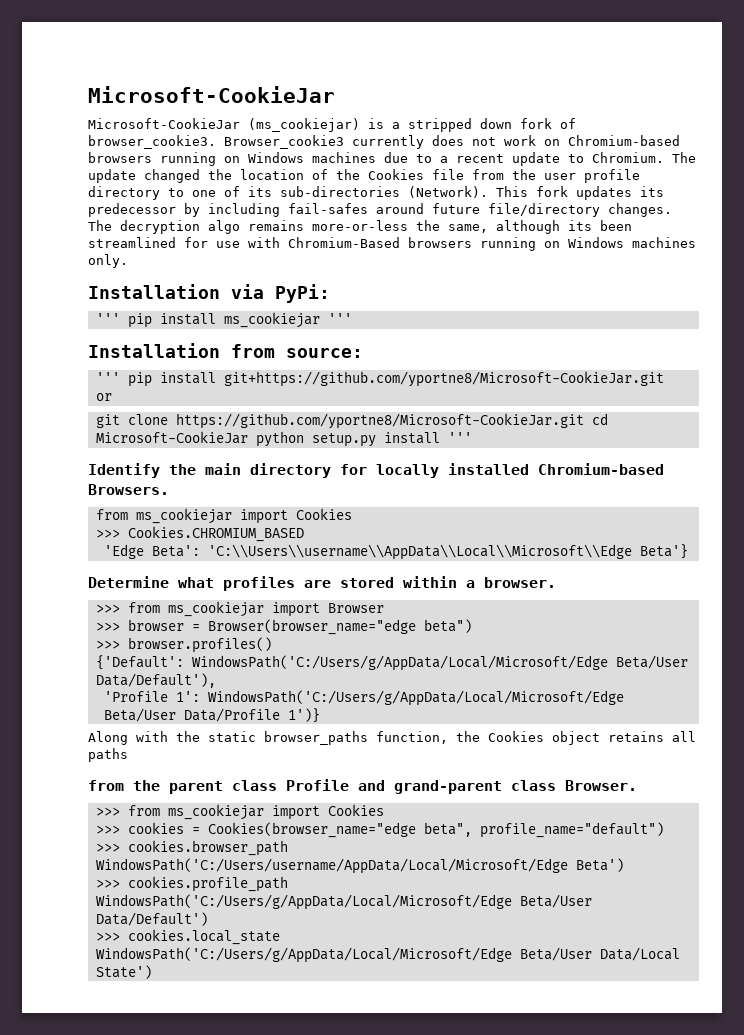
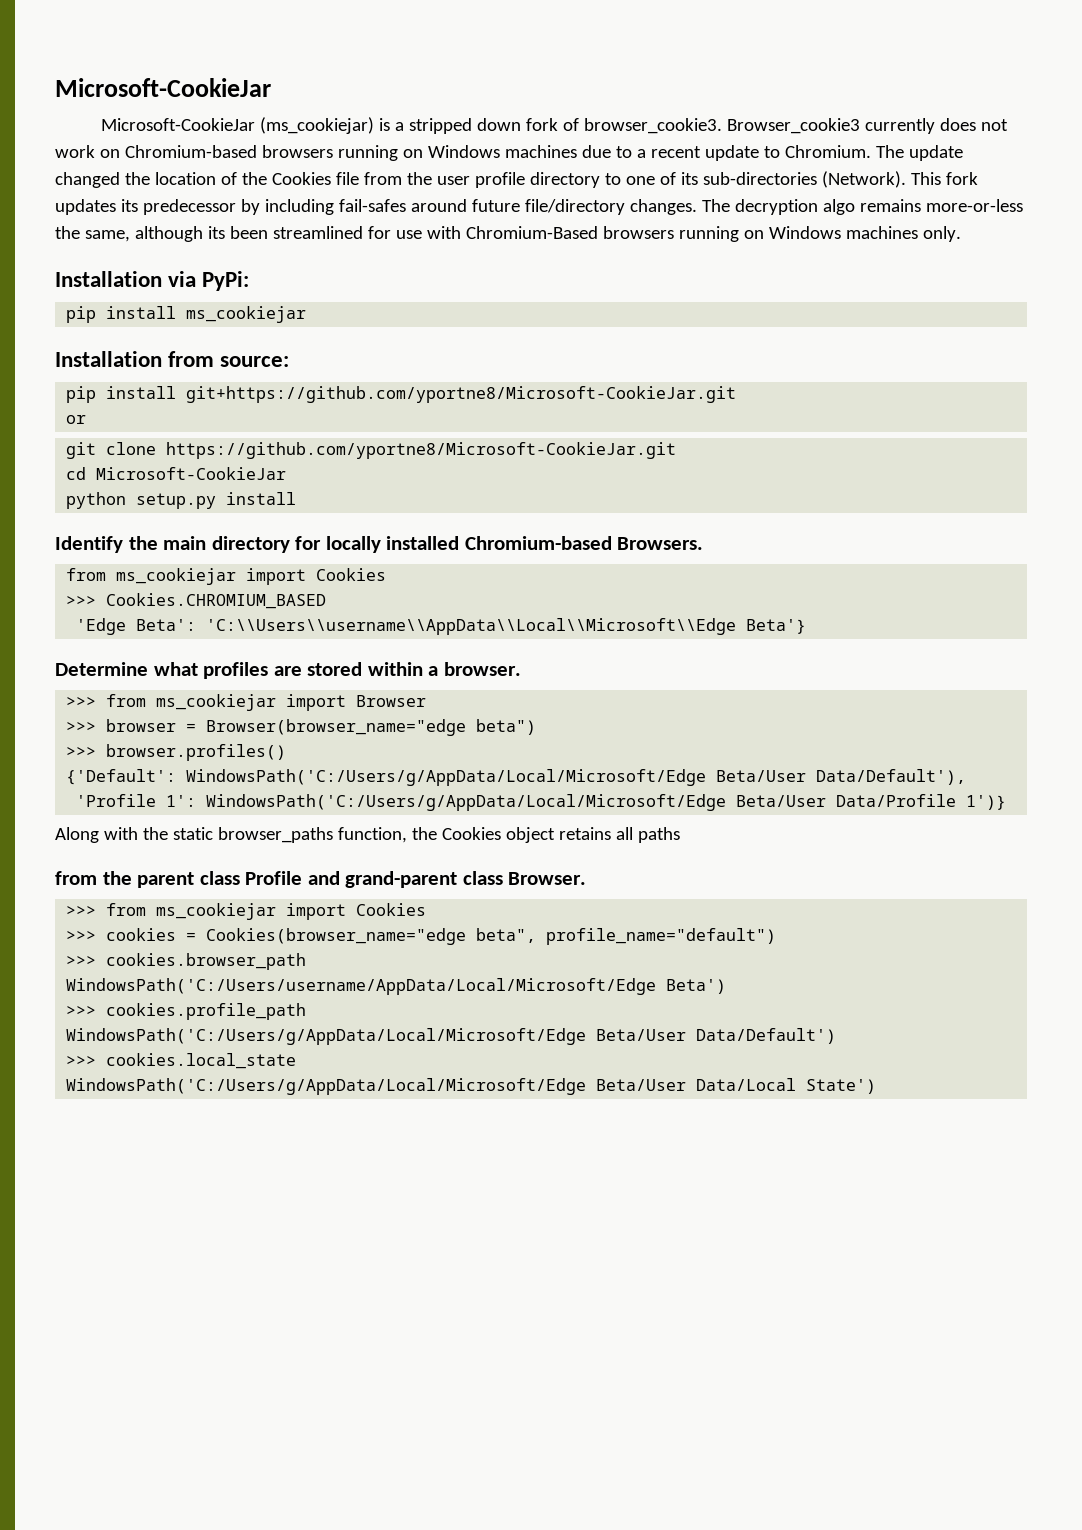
[95,313,120,324] ''' -> (250, 281) none
[327,313,352,324] ''' -> (307, 314) none
[95,372,120,383] ''' -> (290, 361) none
(584, 421) none -> (677, 450) //
(248, 437) none -> (287, 473) //
[447,432,472,443] ''' -> (297, 498) none

